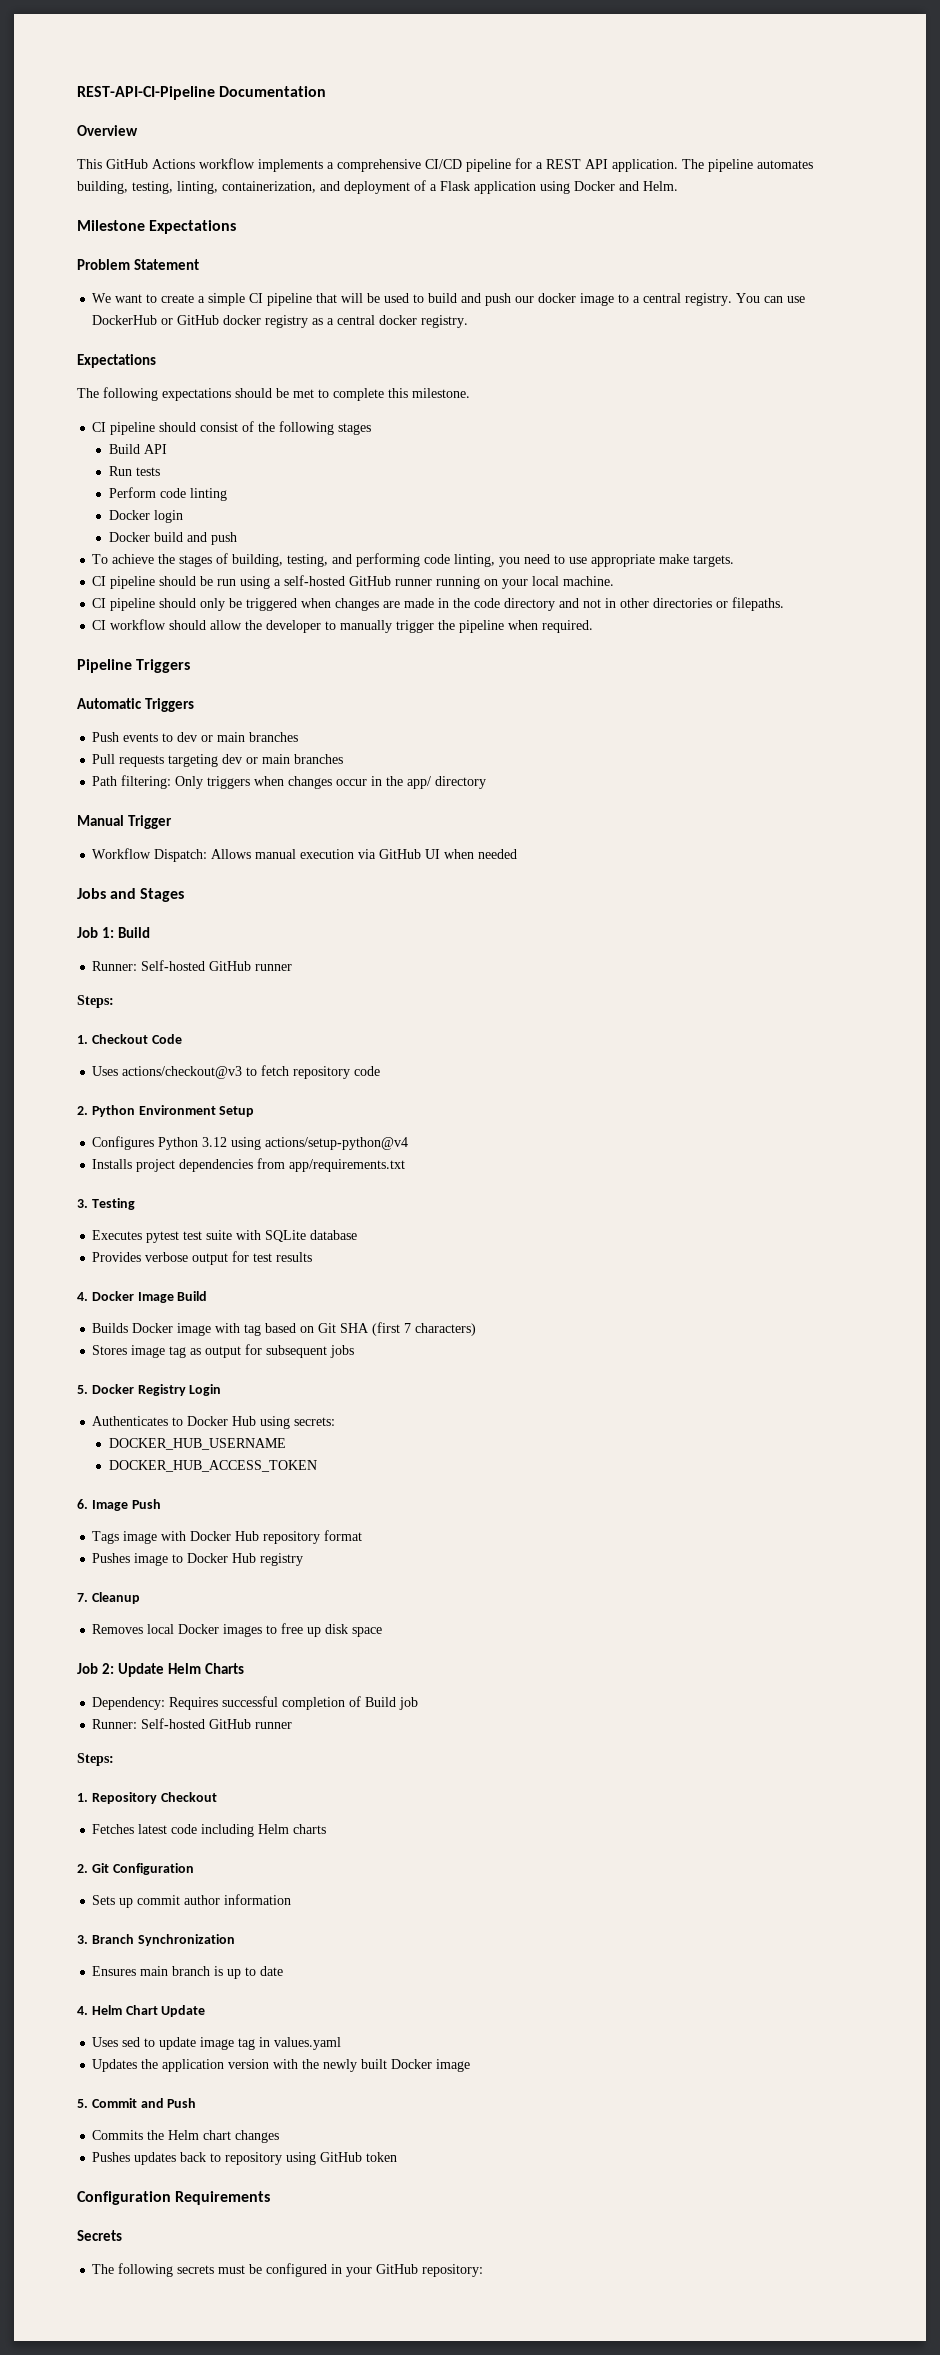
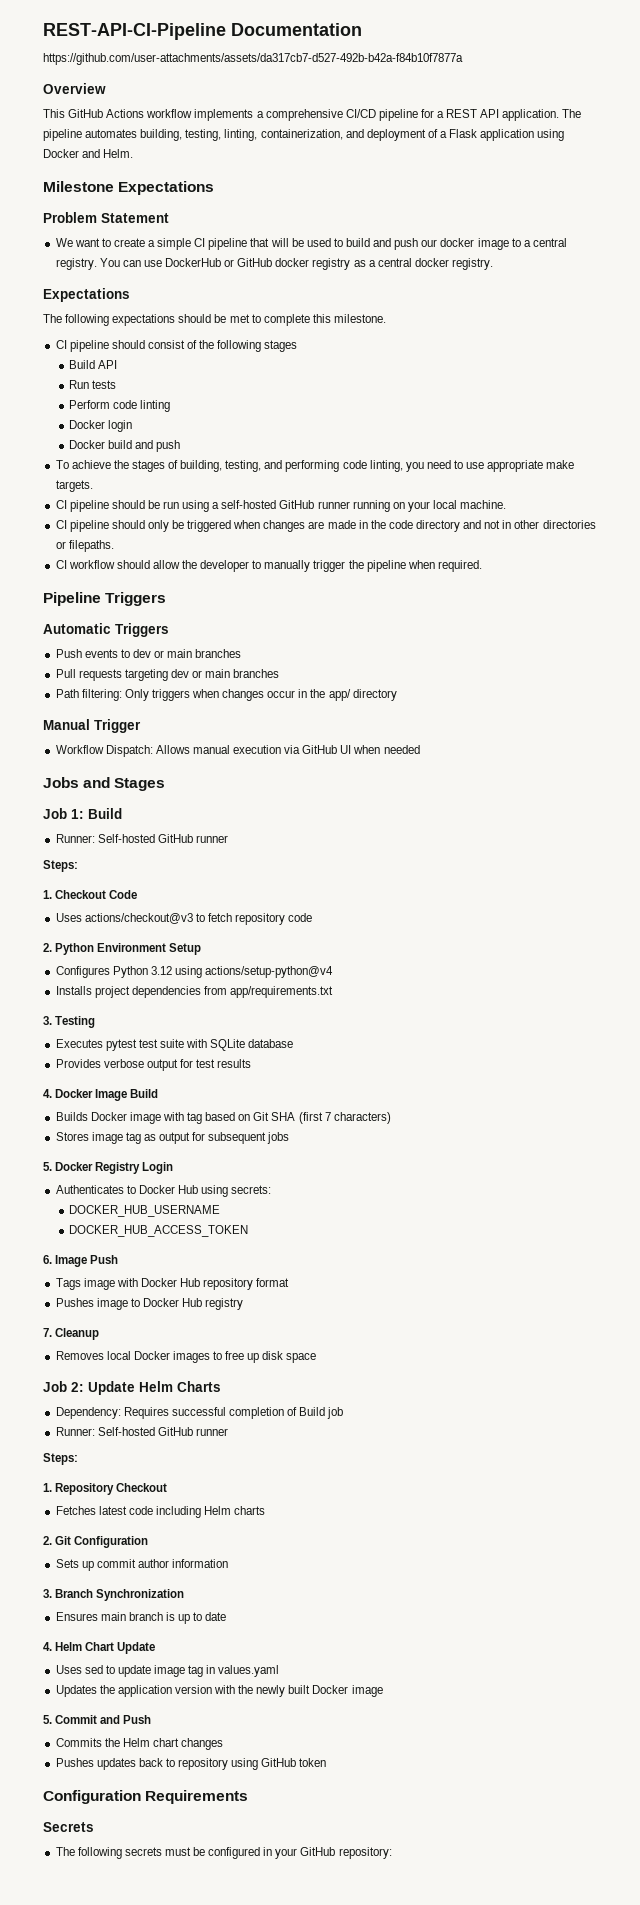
(327, 91) none -> [43,53,463,65] // https://github.com/user-attachments/assets/da317cb7-d527-492b-b42a-f84b10f7877a

